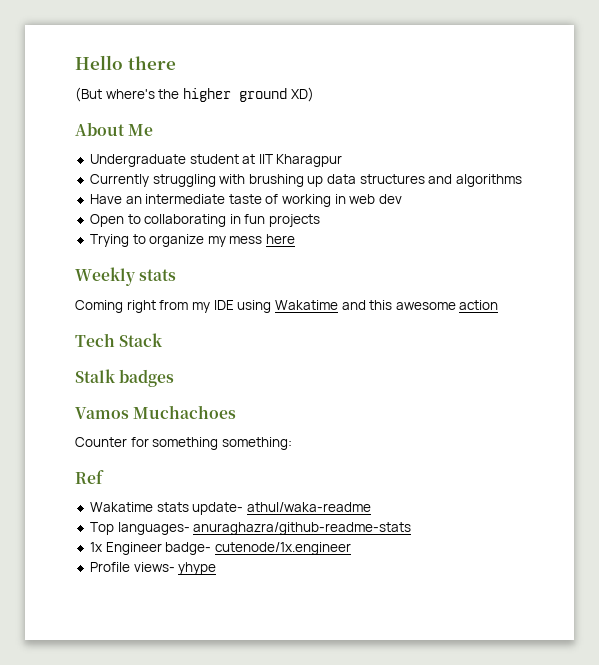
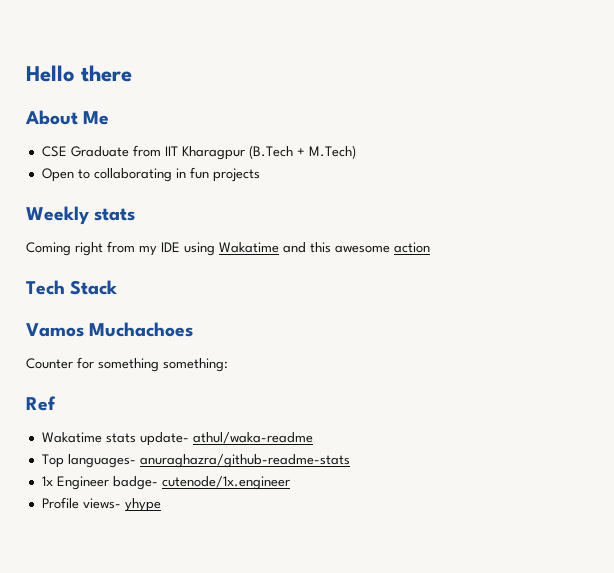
[75,87,314,102] // (But where's the higher ground XD) -> (133, 73) none
[89,154,256,167] Undergraduate student at -> [41,145,161,157] CSE Graduate from
[89,174,523,187] [89,194,403,207] // Currently struggling with brushing up data structures and algorithms // Have an intermediate taste of working in web dev -> [248,145,356,159] (B.Tech + M.Tech)
[89,234,296,247] // Trying to organize my mess here -> (260, 175) none
[75,369,175,387] // Stalk badges -> (118, 287) none

